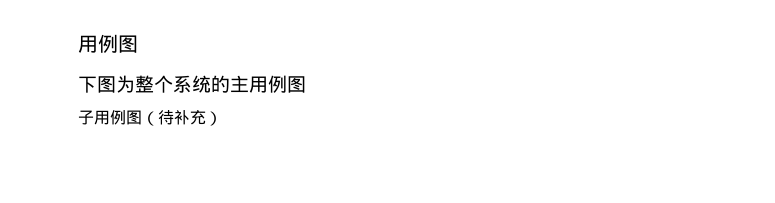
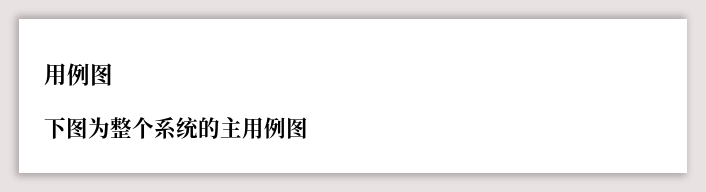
[78,110,222,126] // 子用例图（待补充） -> (308, 128) none

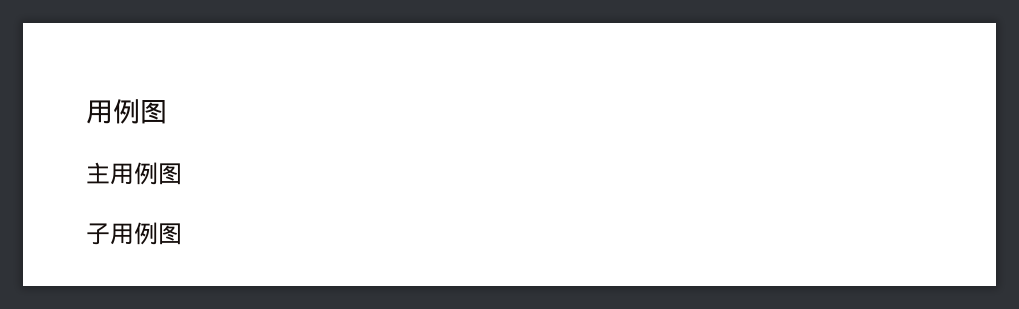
[44,63,113,86] [44,117,220,140] 用例图 // 下图为整个系统的 -> [86,99,167,124] 用例图 //
(308, 128) none -> [86,222,182,245] // 子用例图

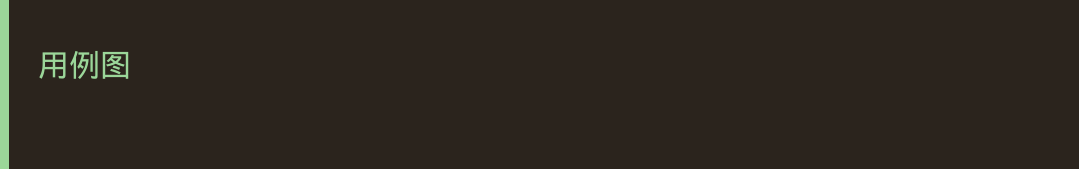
[86,99,167,124] [86,162,182,185] [86,222,182,245] 用例图 // 主用例图 // 子用例图 -> [38,50,131,80] 用例图

